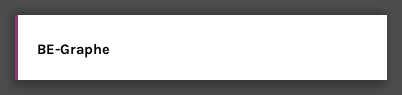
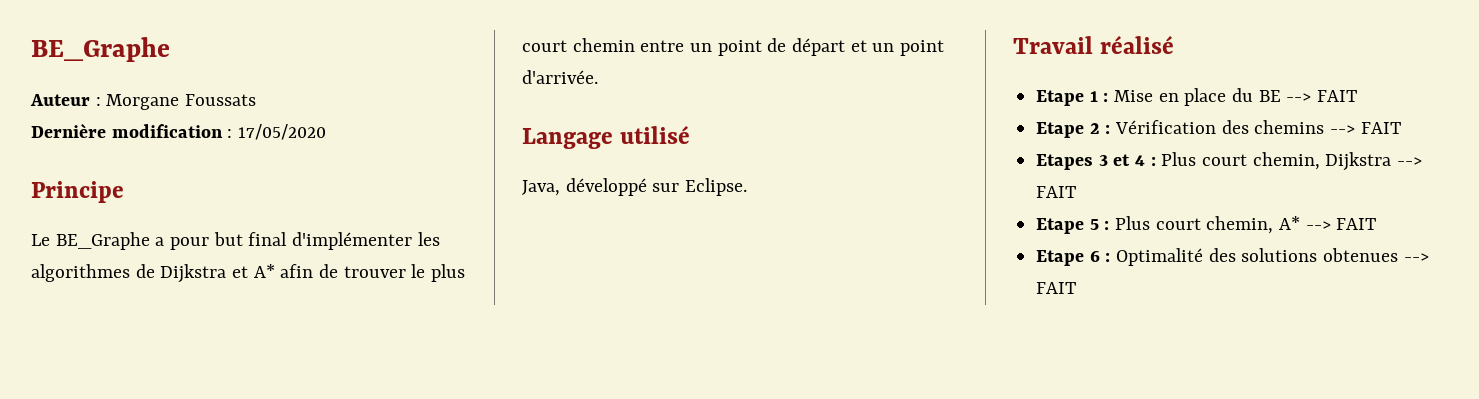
[37,44,110,58] BE-Graphe -> [31,37,170,62] [30,94,257,110] [31,123,327,140] [31,181,124,203] [31,232,440,250] [31,264,466,283] [522,38,945,56] [522,70,598,84] [522,125,691,149] [522,178,748,196] [1013,35,1175,54] [1036,88,1358,106] [1036,120,1401,138] [1036,152,1423,171] [1036,186,1077,198] [1036,216,1377,234] [1036,248,1429,266] [1036,282,1077,294] BE_Graphe // Auteur : Morgane Foussats // Dernière modification : 17/05/2020 // Principe // Le BE_Graphe a pour but final d'implémenter les algorithmes de Dijkstra et A* afin de trouver le plus court chemin entre un point de départ et un point d'arrivée. // Langage utilisé // Java, développé sur Eclipse. // Travail réalisé // Etape 1 : Mise en place du BE --> FAIT // Etape 2 : Vérification des chemins --> FAIT // Etapes 3 et 4 : Plus court chemin, Dijkstra --> FAIT // Etape 5 : Plus court chemin, A* --> FAIT // Etape 6 : Optimalité des solutions obtenues --> FAIT

